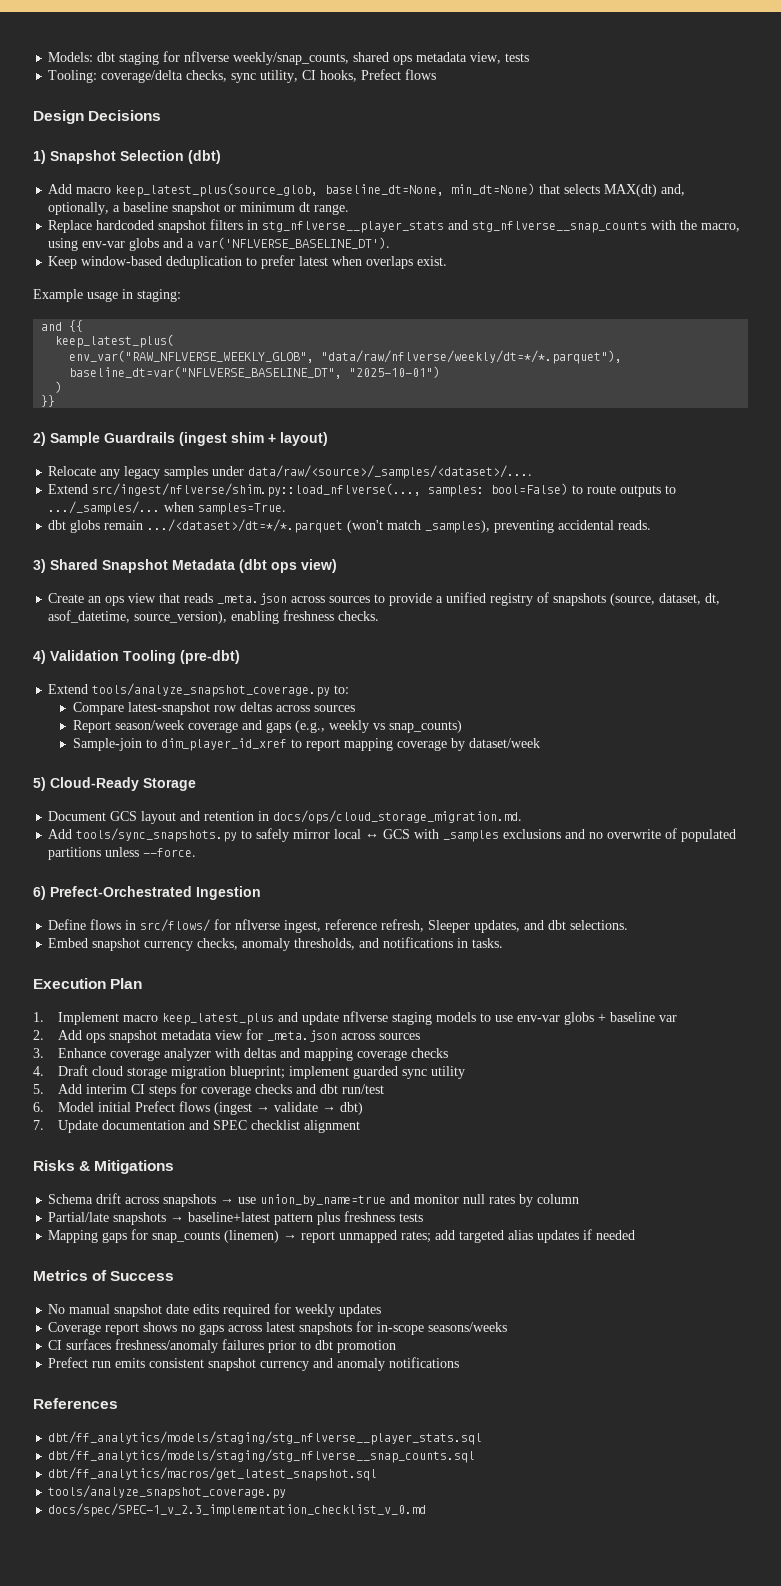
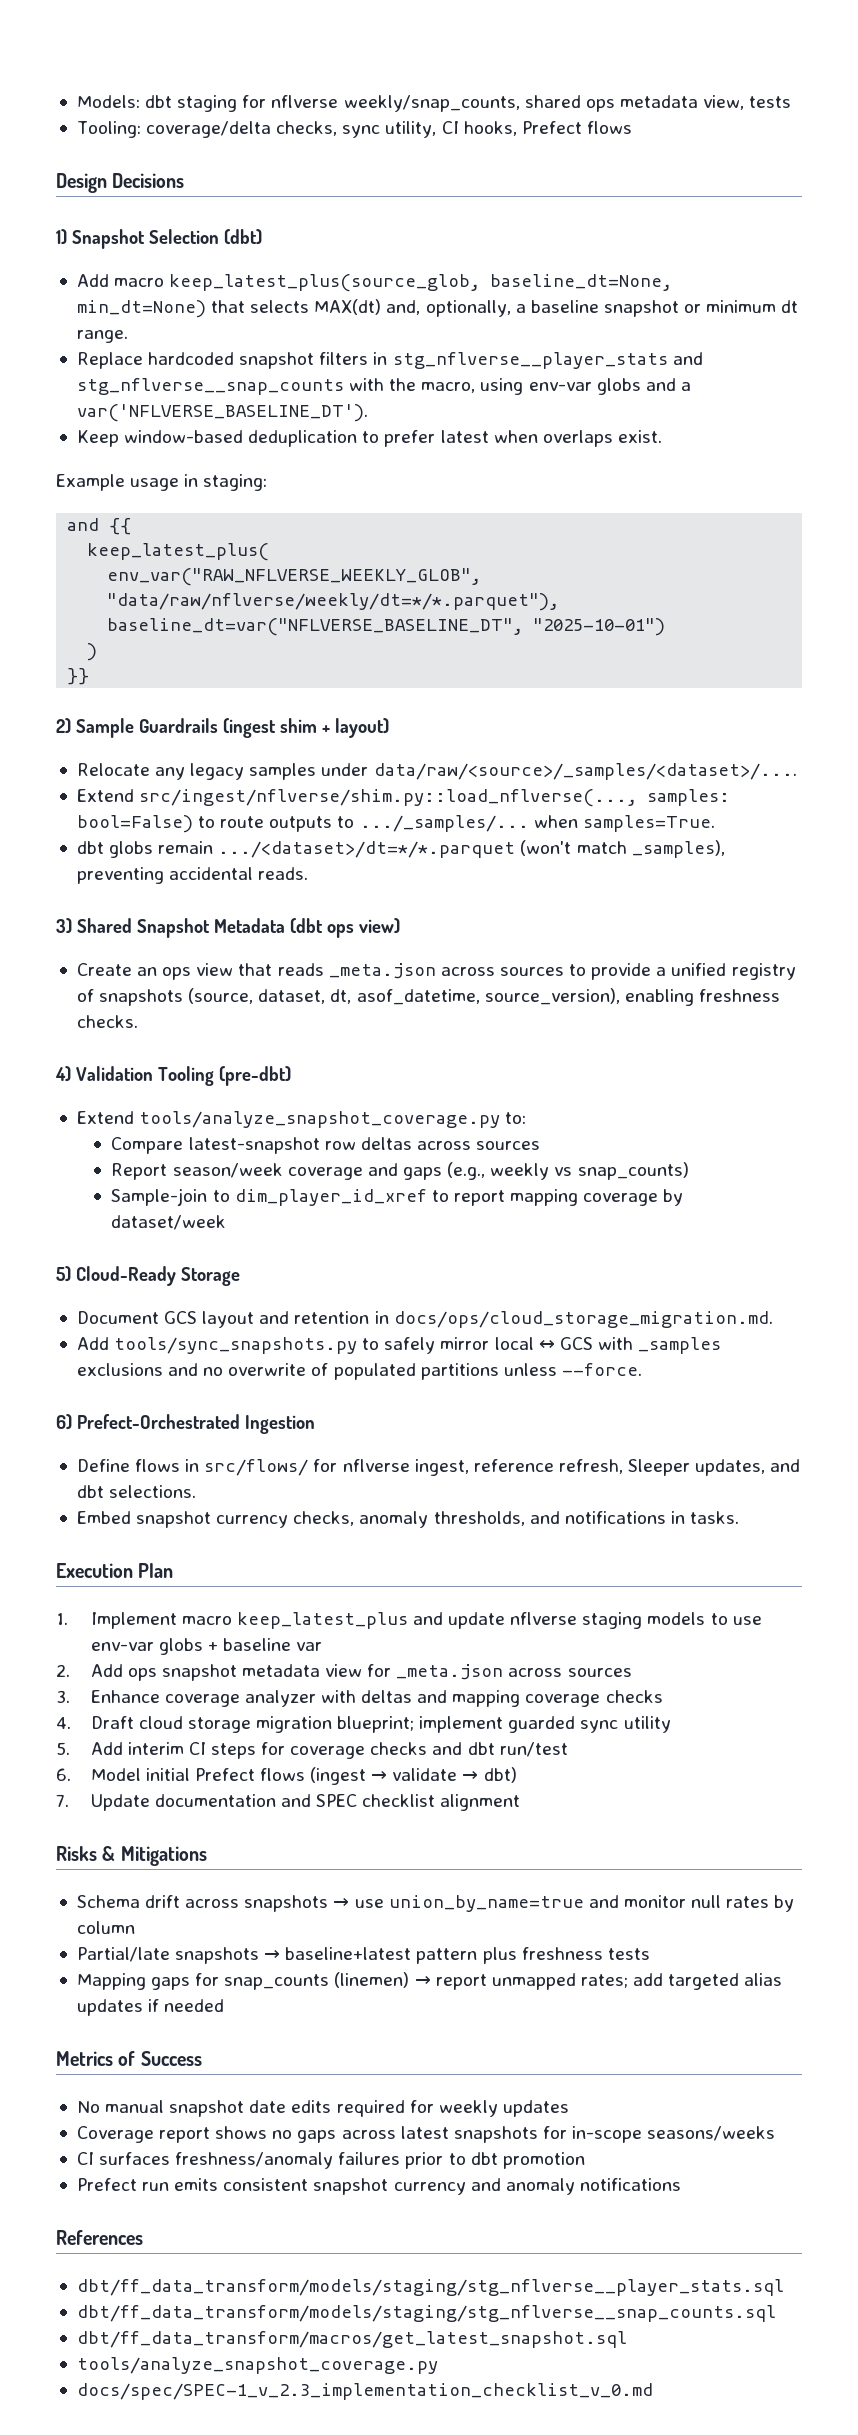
[48,1431,483,1445] [48,1449,476,1463] [48,1467,378,1481] dbt/ff_analytics/models/staging/stg_nflverse__player_stats.sql // dbt/ff_analytics/models/staging/stg_nflverse__snap_counts.sql // dbt/ff_analytics/macros/get_latest_snapshot.sql -> [76,2279,784,2296] [76,2305,776,2322] [76,2331,627,2348] dbt/ff_data_transform/models/staging/stg_nflverse__player_stats.sql // dbt/ff_data_transform/models/staging/stg_nflverse__snap_counts.sql // dbt/ff_data_transform/macros/get_latest_snapshot.sql

